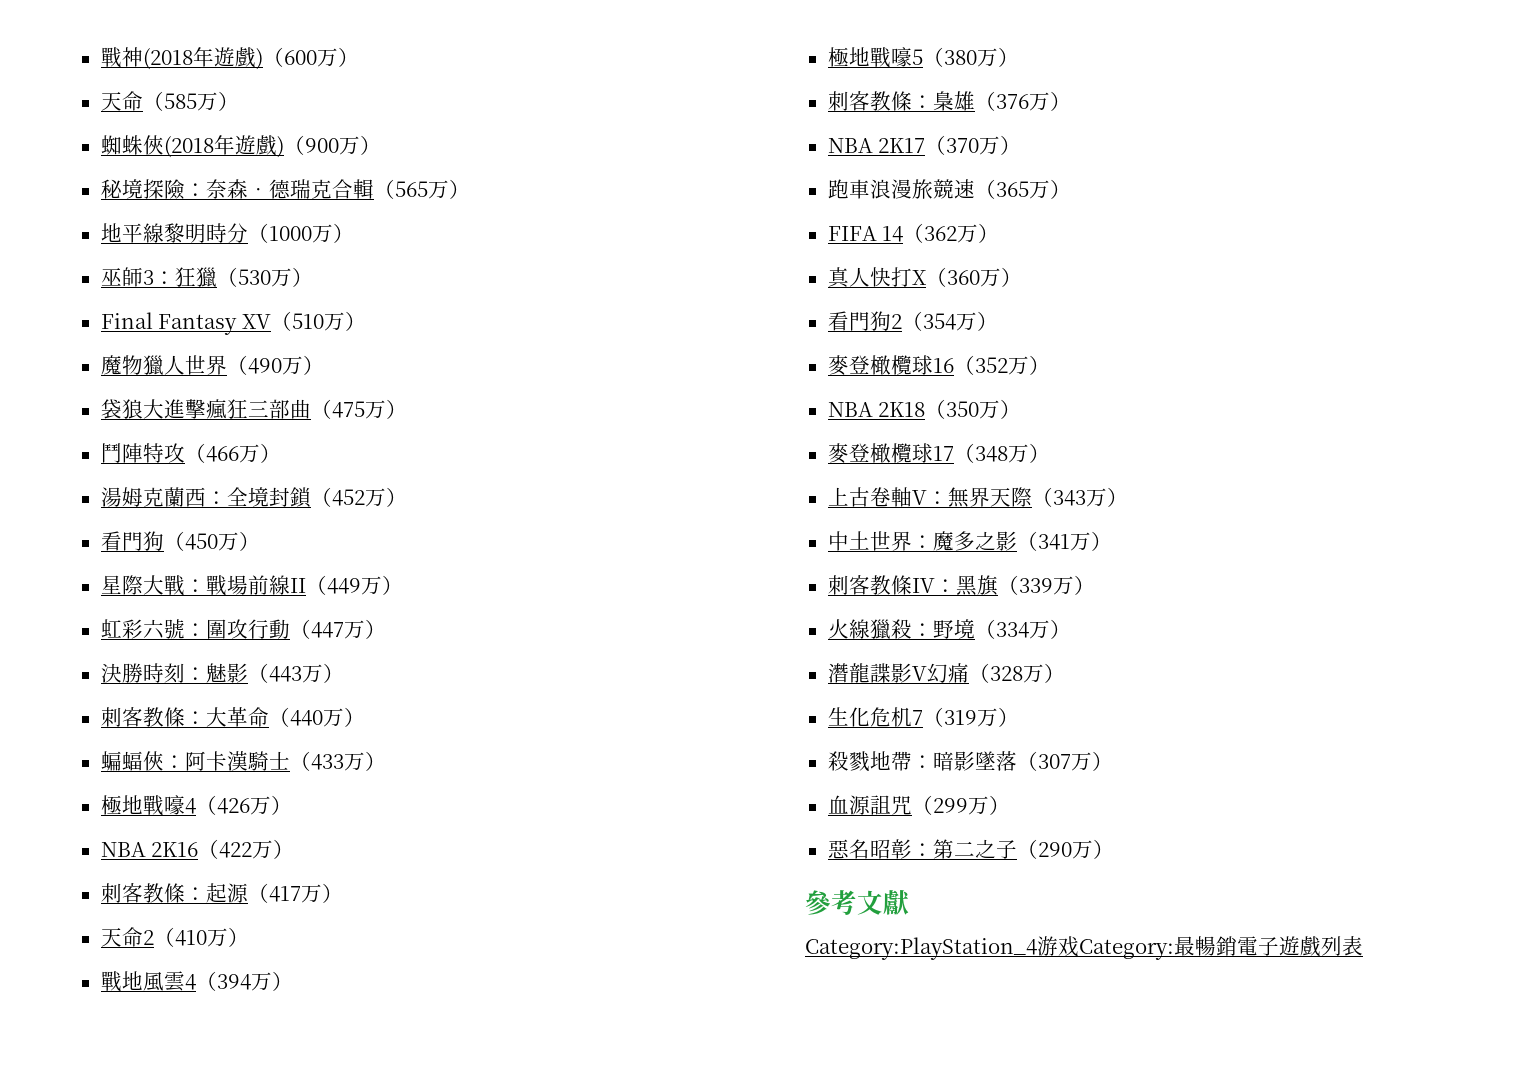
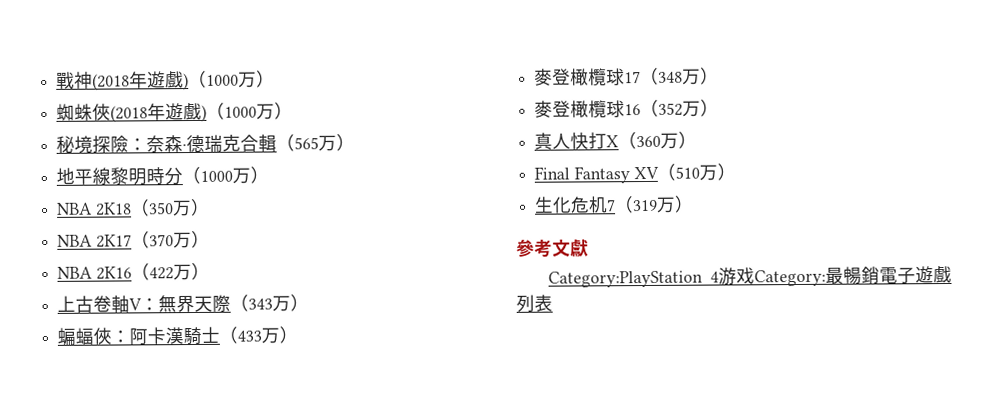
[283,47,359,67] [100,91,197,111] 600万） // 天命（585 -> [206,74,240,86] 1000
[304,138,339,153] 900 -> [224,106,258,118] 1000
[100,267,313,287] [100,311,366,335] [100,355,324,375] [100,399,407,419] [100,443,281,463] [100,487,407,508] [100,531,260,551] [100,575,403,596] [100,619,386,639] [100,663,344,683] [100,707,365,727] [100,751,386,771] [100,795,292,816] [100,839,295,859] [100,883,343,903] [100,927,249,947] [100,971,293,992] [827,47,1019,68] [827,91,1029,111] 巫師3：狂獵（530万） // Final Fantasy XV（510万） // 魔物獵人世界（490万） // 袋狼大進擊瘋狂三部曲（475万） // 鬥陣特攻（466万） // 湯姆克蘭西：全境封鎖（452万） // 看門狗（450万） // 星際大戰：戰場前線II（449万） // 虹彩六號：圍攻行動（447万） // 決勝時刻：魅影（443万） // 刺客教條：大革命（440万） // 蝙蝠俠：阿卡漢騎士（433万） // 極地戰嚎4（426万） // NBA 2K16（422万） // 刺客教條：起源（417万） // 天命2（410万） // 戰地風雲4（394万） // 極地戰嚎5（380万） // 刺客教條：梟雄（376 -> [56,199,174,217] NBA 2K18（350
[827,179,1071,199] [827,223,1000,243] [827,267,1022,288] [827,311,998,331] [827,355,1050,376] [827,399,1022,419] [827,443,1008,464] 跑車浪漫旅競速（365万） // FIFA 14（362万） // 真人快打X（360万） // 看門狗2（354万） // 麥登橄欖球16（352万） // NBA 2K18（350万） // 麥登橄欖球17（348 -> [57,263,174,281] NBA 2K16（422
[827,531,1112,551] [827,575,1095,596] [827,619,1071,639] [827,663,1023,683] 中土世界：魔多之影（341万） // 刺客教條IV：黑旗（339万） // 火線獵殺：野境（334万） // 潛龍諜影V幻痛（328 -> [57,326,299,346] [534,67,720,87] [534,99,720,119] [534,131,698,150] [534,163,700,184] 蝙蝠俠：阿卡漢騎士（433万） // 麥登橄欖球17（348万） // 麥登橄欖球16（352万） // 真人快打X（360万） // Final Fantasy XV（510
[827,751,1113,772] [827,795,1010,815] [827,839,1114,859] // 殺戮地帶：暗影墜落（307万） // 血源詛咒（299万） // 惡名昭彰：第二之子（290万） -> (695, 204) none

